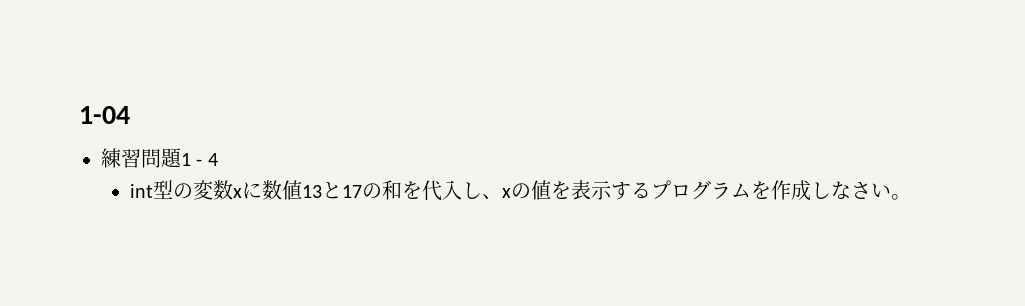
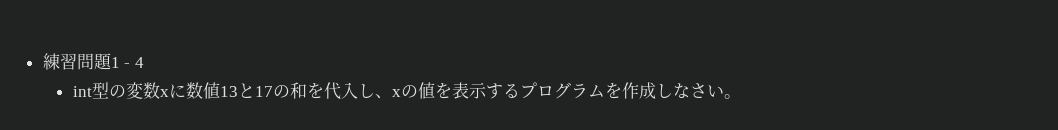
[79,106,130,124] 1-04 // -> (42, 61) none

